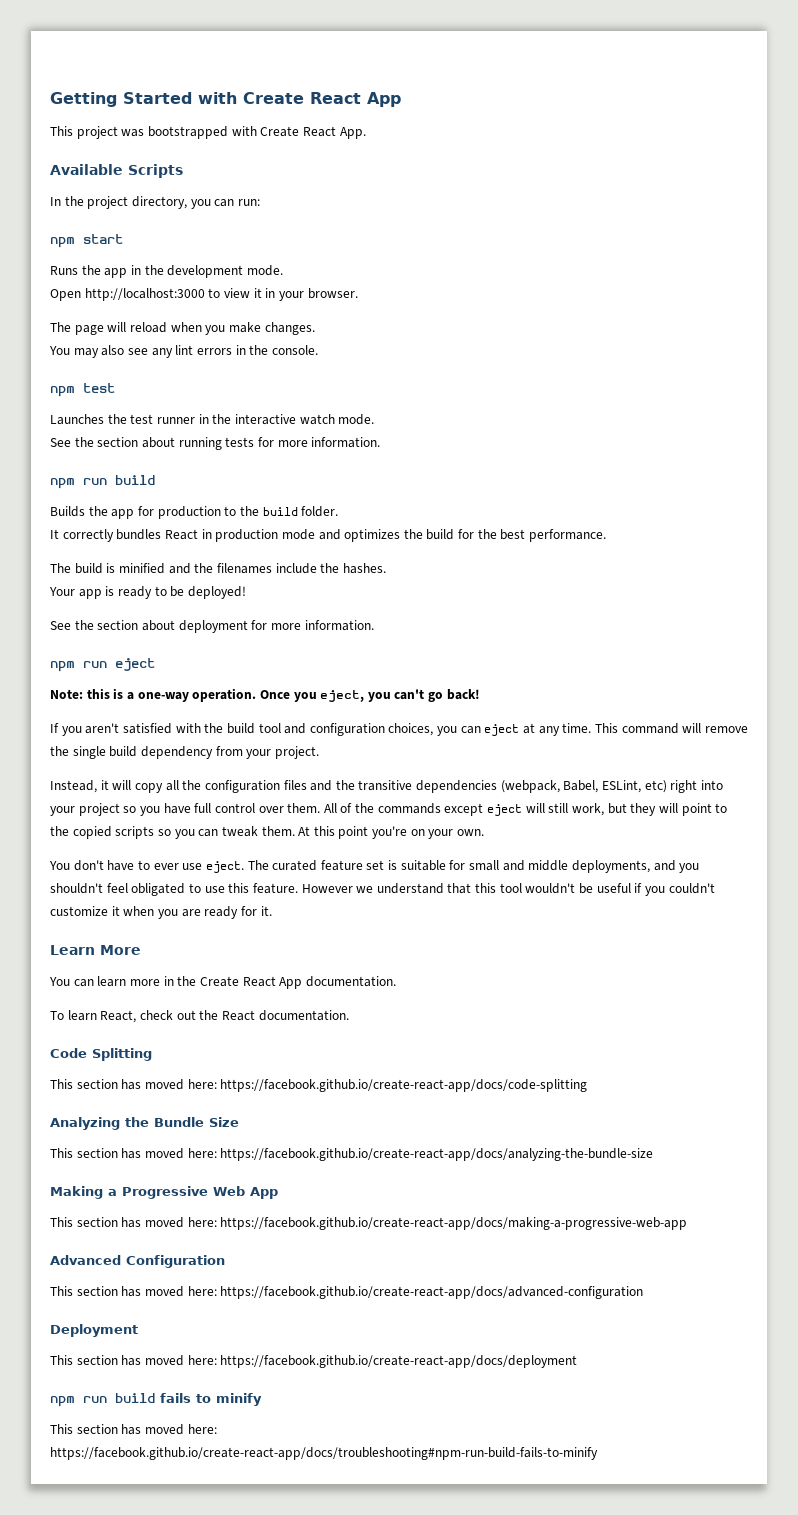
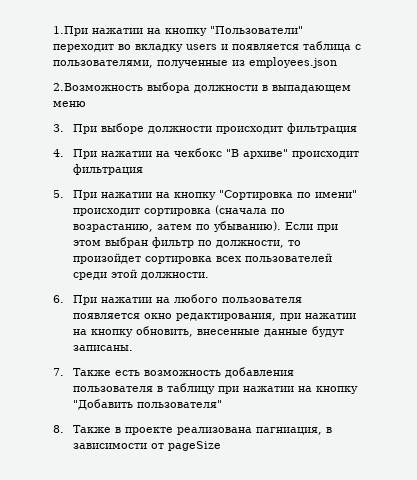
[50,92,401,107] [50,126,366,139] [50,164,183,178] [50,196,260,209] [50,234,123,248] [50,265,283,278] [50,288,358,301] [50,322,315,335] [49,345,318,358] [50,383,115,397] [50,414,375,425] [50,437,381,450] [50,475,155,489] [50,506,339,519] [50,529,607,542] [50,563,386,574] [49,586,246,599] [50,620,374,633] [50,658,155,672] [50,688,480,702] [50,723,748,736] [50,746,319,759] [50,780,723,793] [50,803,728,816] [50,826,485,839] [49,860,700,873] [50,883,715,896] [50,906,272,919] [50,945,141,955] [49,976,396,989] [50,1010,349,1023] [50,1048,152,1061] [50,1079,588,1092] [50,1117,239,1130] [50,1148,654,1161] [50,1186,278,1199] [50,1217,688,1230] [50,1255,225,1268] [50,1286,644,1299] [50,1324,138,1337] [50,1355,578,1368] [50,1393,262,1407] [50,1424,217,1435] [50,1447,598,1460] Getting Started with Create React App // This project was bootstrapped with Create React App. // Available Scripts // In the project directory, you can run: // npm start // Runs the app in the development mode. // Open http://localhost:3000 to view it in your browser. // The page will reload when you make changes. // You may also see any lint errors in the console. // npm test // Launches the test runner in the interactive watch mode. // See the section about running tests for more information. // npm run build // Builds the app for production to the build folder. // It correctly bundles React in production mode and optimizes the build for the best performance. // The build is minified and the filenames include the hashes. // Your app is ready to be deployed! // See the section about deployment for more information. // npm run eject // Note: this is a one-way operation. Once you eject, you can't go back! // If you aren't satisfied with the build tool and configuration choices, you can eject at any time. This command will remove the single build dependency from your project. // Instead, it will copy all the configuration files and the transitive dependencies (webpack, Babel, ESLint, etc) right into your project so you have full control over them. All of the commands except eject will still work, but they will point to the copied scripts so you can tweak them. At this point you're on your own. // You don't have to ever use eject. The curated feature set is suitable for small and middle deployments, and you shouldn't feel obligated to use this feature. However we understand that this tool wouldn't be useful if you couldn't customize it when you are ready for it. // Learn More // You can learn more in the Create React App documentation. // To learn React, check out the React documentation. // Code Splitting // This section has moved here: https://facebook.github.io/create-react-app/docs/code-splitting // Analyzing the Bundle Size // This section has moved here: https://facebook.github.io/create-react-app/docs/analyzing-the-bundle-size // Making a Progressive Web App // This section has moved here: https://facebook.github.io/create-react-app/docs/making-a-progressive-web-app // Advanced Configuration // This section has moved here: https://facebook.github.io/create-react-app/docs/advanced-configuration // Deployment // This section has moved here: https://facebook.github.io/create-react-app/docs/deployment // npm run build fails to minify // This section has moved here: https://facebook.github.io/create-react-app/docs/troubleshooting#npm-run-build-fails-to-minify -> [53,26,303,36] [53,41,361,52] [53,57,337,68] [53,82,351,93] [53,101,86,107] [53,123,358,134] [53,148,360,159] [73,164,144,175] [53,190,358,200] [73,205,286,216] [73,221,339,232] [73,237,302,248] [73,253,333,264] [73,269,210,280] [53,294,303,305] [73,313,357,321] [73,326,345,337] [73,345,134,351] [53,367,295,378] [73,383,359,394] [73,399,223,410] [53,425,333,435] [73,441,222,451] 1.При нажатии на кнопку "Пользователи" переходит во вкладку users и появляется таблица с пользователями, полученные из employees.json // 2.Возможность выбора должности в выпадающем меню // 3. При выборе должности происходит фильтрация // 4. При нажатии на чекбокс "В архиве" происходит фильтрация // 5. При нажатии на кнопку "Сортировка по имени" происходит сортировка (сначала по возрастанию, затем по убыванию). Если при этом выбран фильтр по должности, то произойдет сортировка всех пользователей среди этой должности. // 6. При нажатии на любого пользователя появляется окно редактирования, при нажатии на кнопку обновить, внесенные данные будут записаны. // 7. Также есть возможность добавления пользователя в таблицу при нажатии на кнопку "Добавить пользователя" // 8. Также в проекте реализована пагниация, в зависимости от pageSize

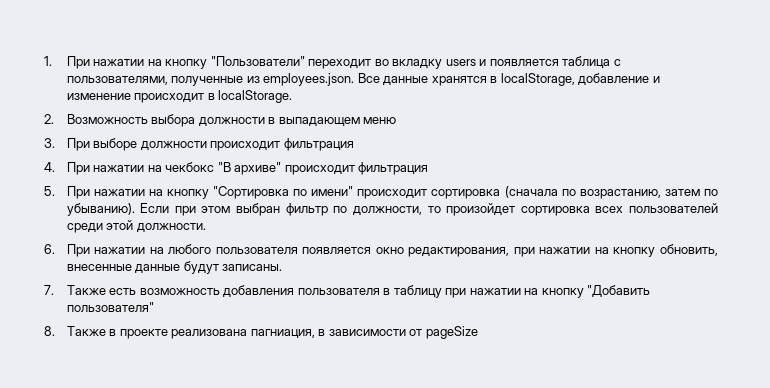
[53,26,88,36] 1.При -> [44,56,90,69] 1. При
[249,57,337,68] [53,83,143,91] employees.json // 2.Возможность -> [263,73,660,86] [66,90,293,103] [44,114,148,124] employees.json. Все данные хранятся в localStorage, добавление и изменение происходит в localStorage. // 2. Возможность

